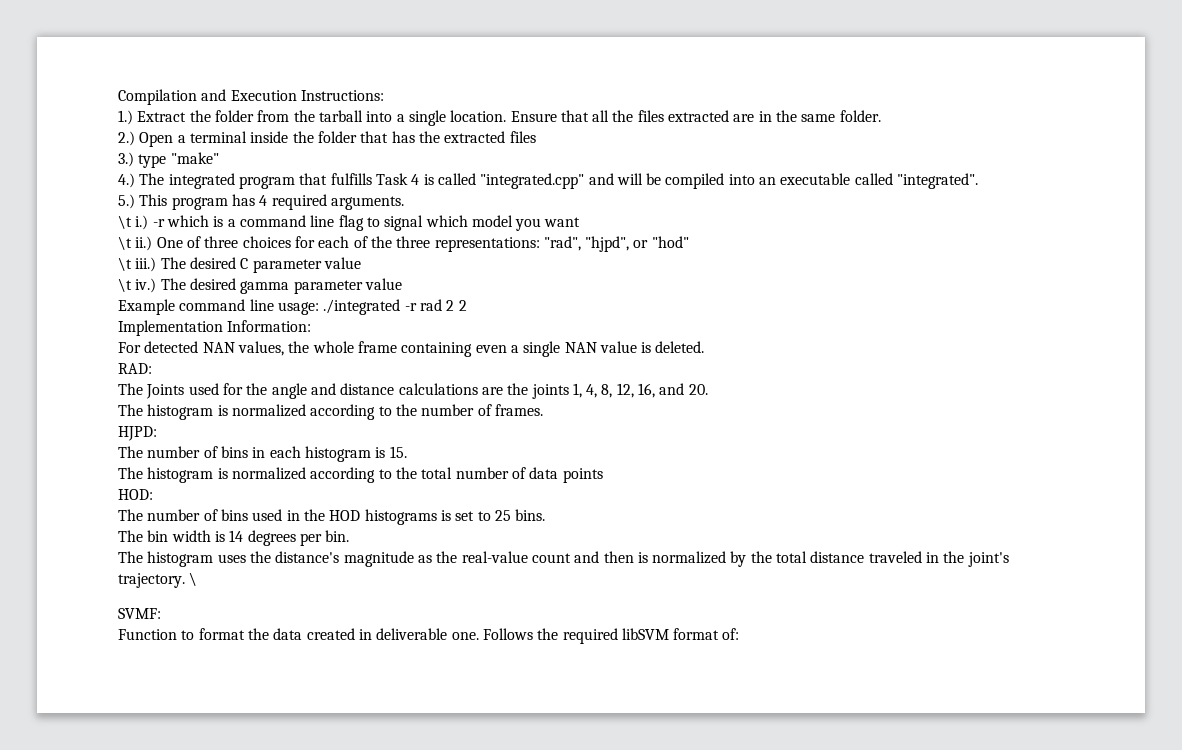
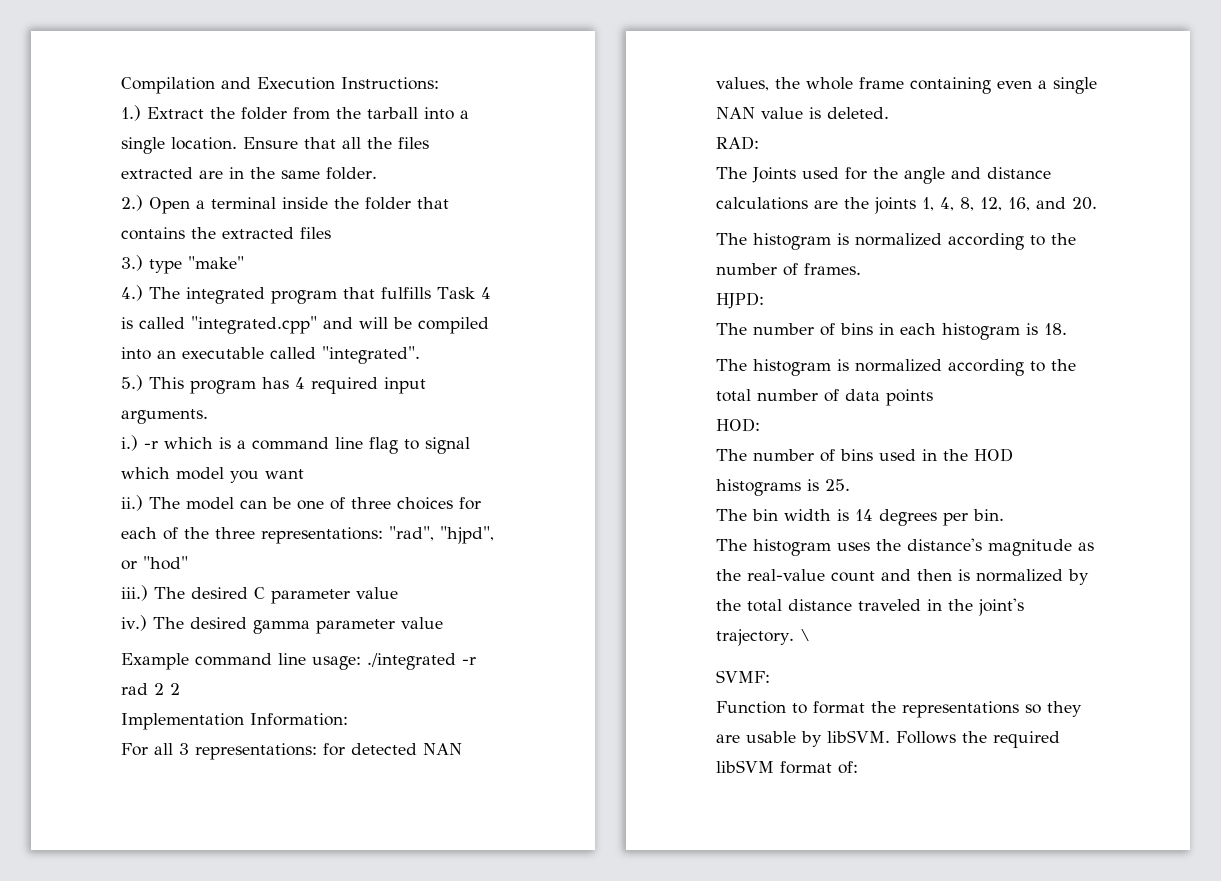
[391,131,415,143] has -> [121,227,185,240] contains
(327, 202) none -> [384,377,426,394] input
[118,215,132,229] \t -> (208, 416) none
[118,236,183,251] \t ii.) One -> [121,495,324,511] ii.) The model can be one
[118,257,132,271] \t -> (188, 563) none
[118,278,132,292] \t -> (398, 593) none
(141, 347) none -> [154,743,345,760] all 3 representations: for
[389,446,407,458] 15. -> [1044,323,1067,335] 18.
[455,509,546,521] set to 25 bins. -> [825,479,850,491] 25.
[273,628,479,640] data created in deliverable one. -> [902,701,1082,718] [716,730,890,747] representations so they are usable by libSVM.

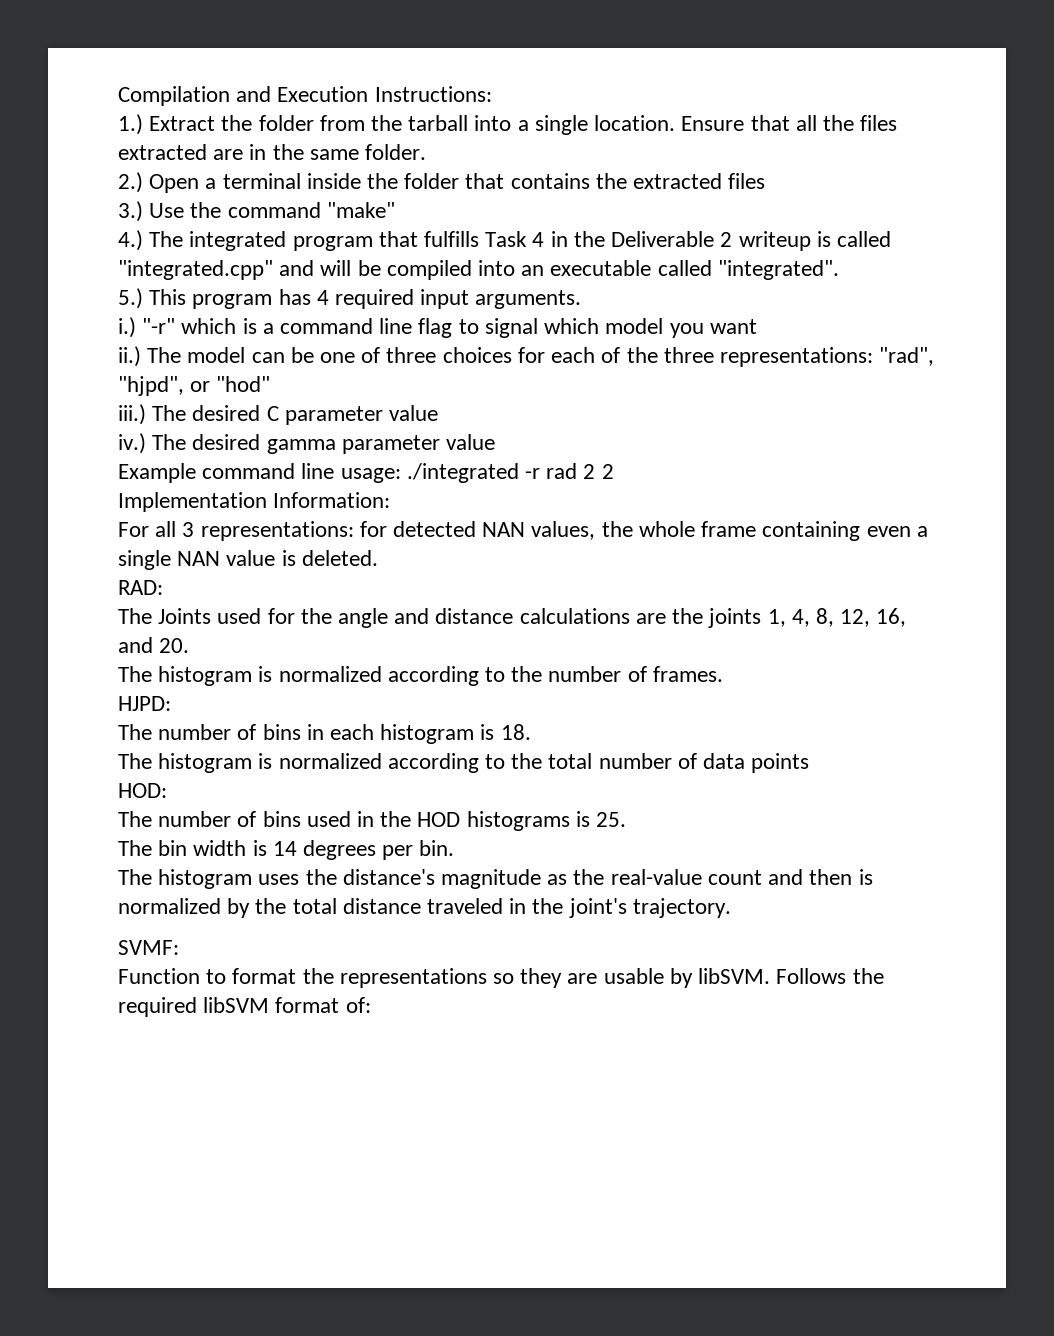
[149,259,182,274] type -> [149,202,321,218] Use the command
(491, 293) none -> [550,231,811,251] in the Deliverable 2 writeup
[144,441,158,449] -r -> [142,318,176,334] "-r"
[799,629,810,641] \ -> (731, 908) none

